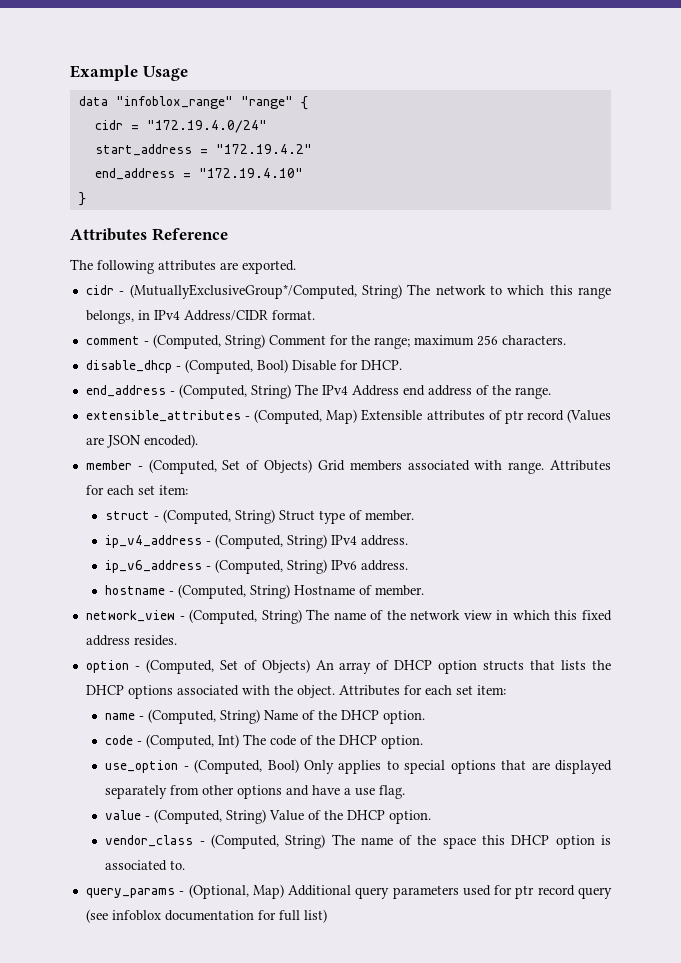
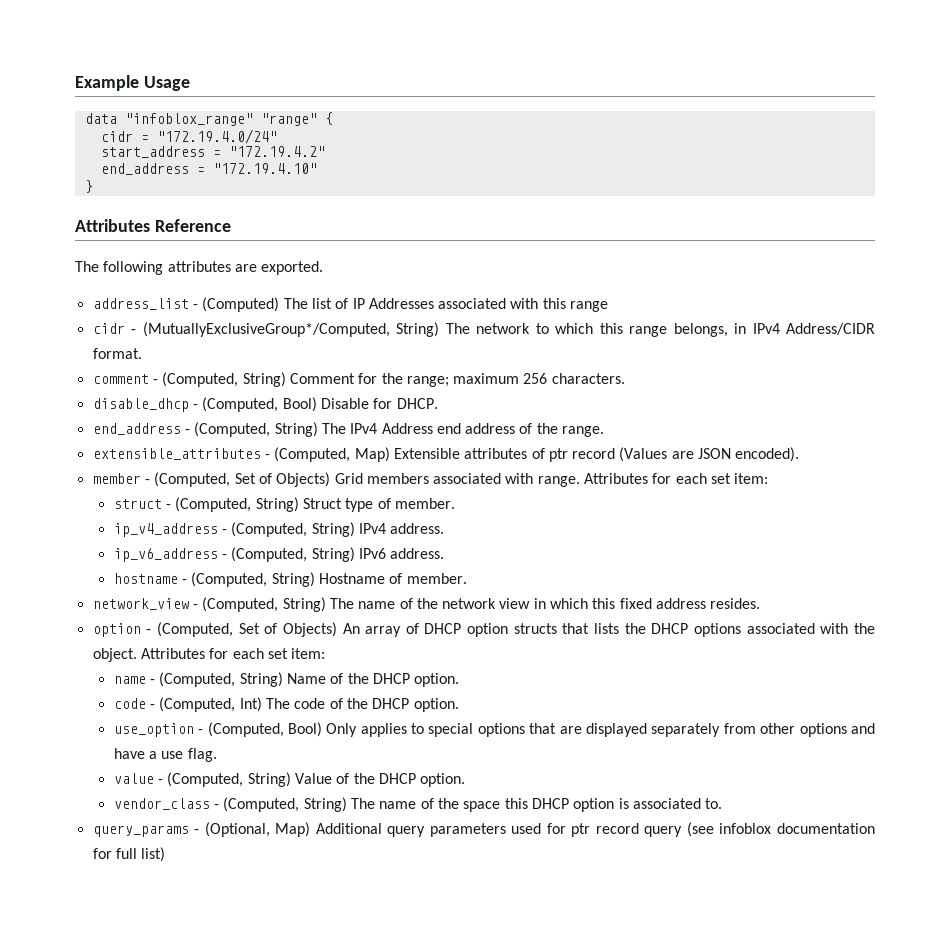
(296, 267) none -> [92,297,609,312] // address_list - (Computed) The list of IP Addresses associated with this range

